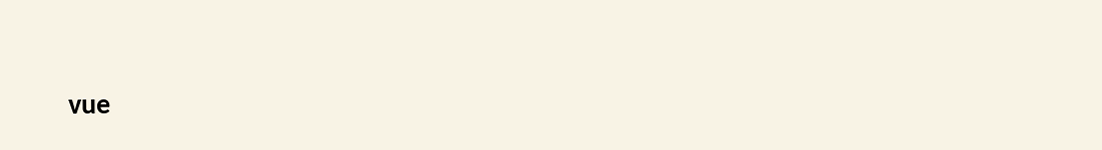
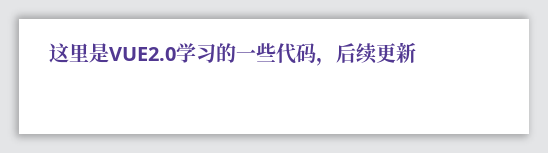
[68,99,111,114] vue -> [49,42,416,66] 这里是VUE2.0学习的一些代码，后续更新

